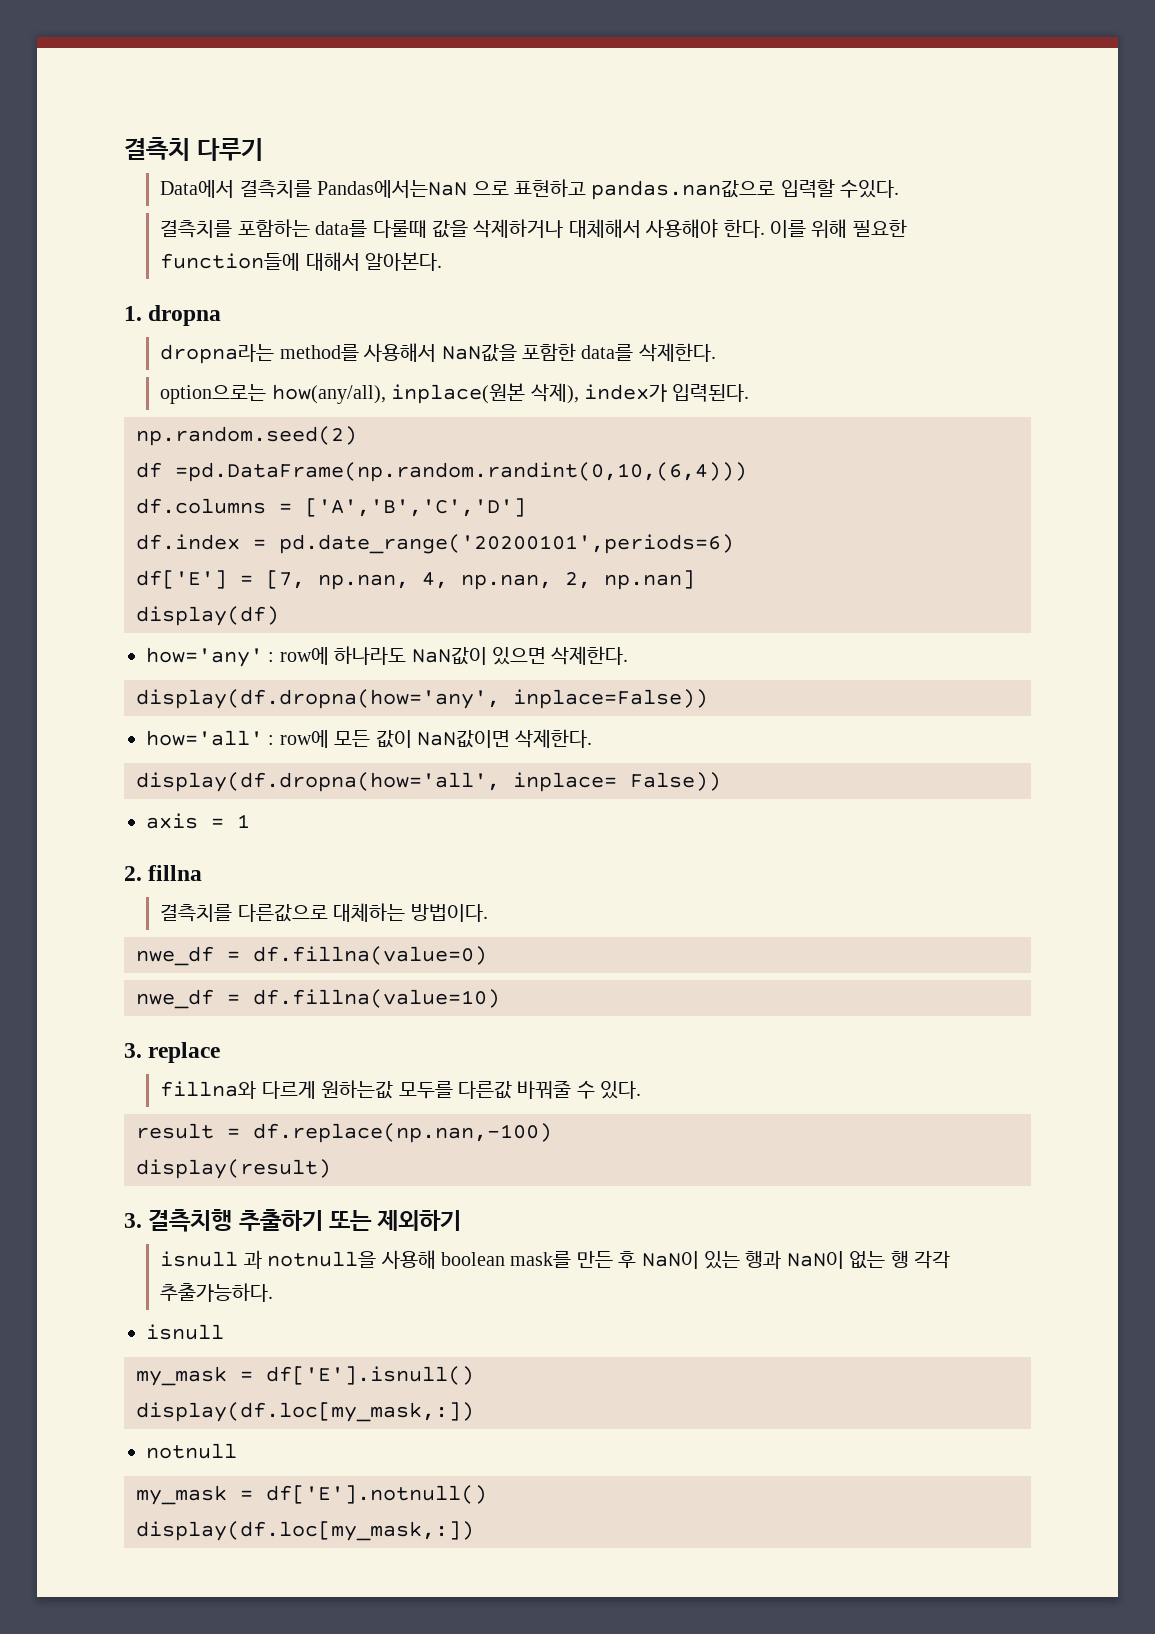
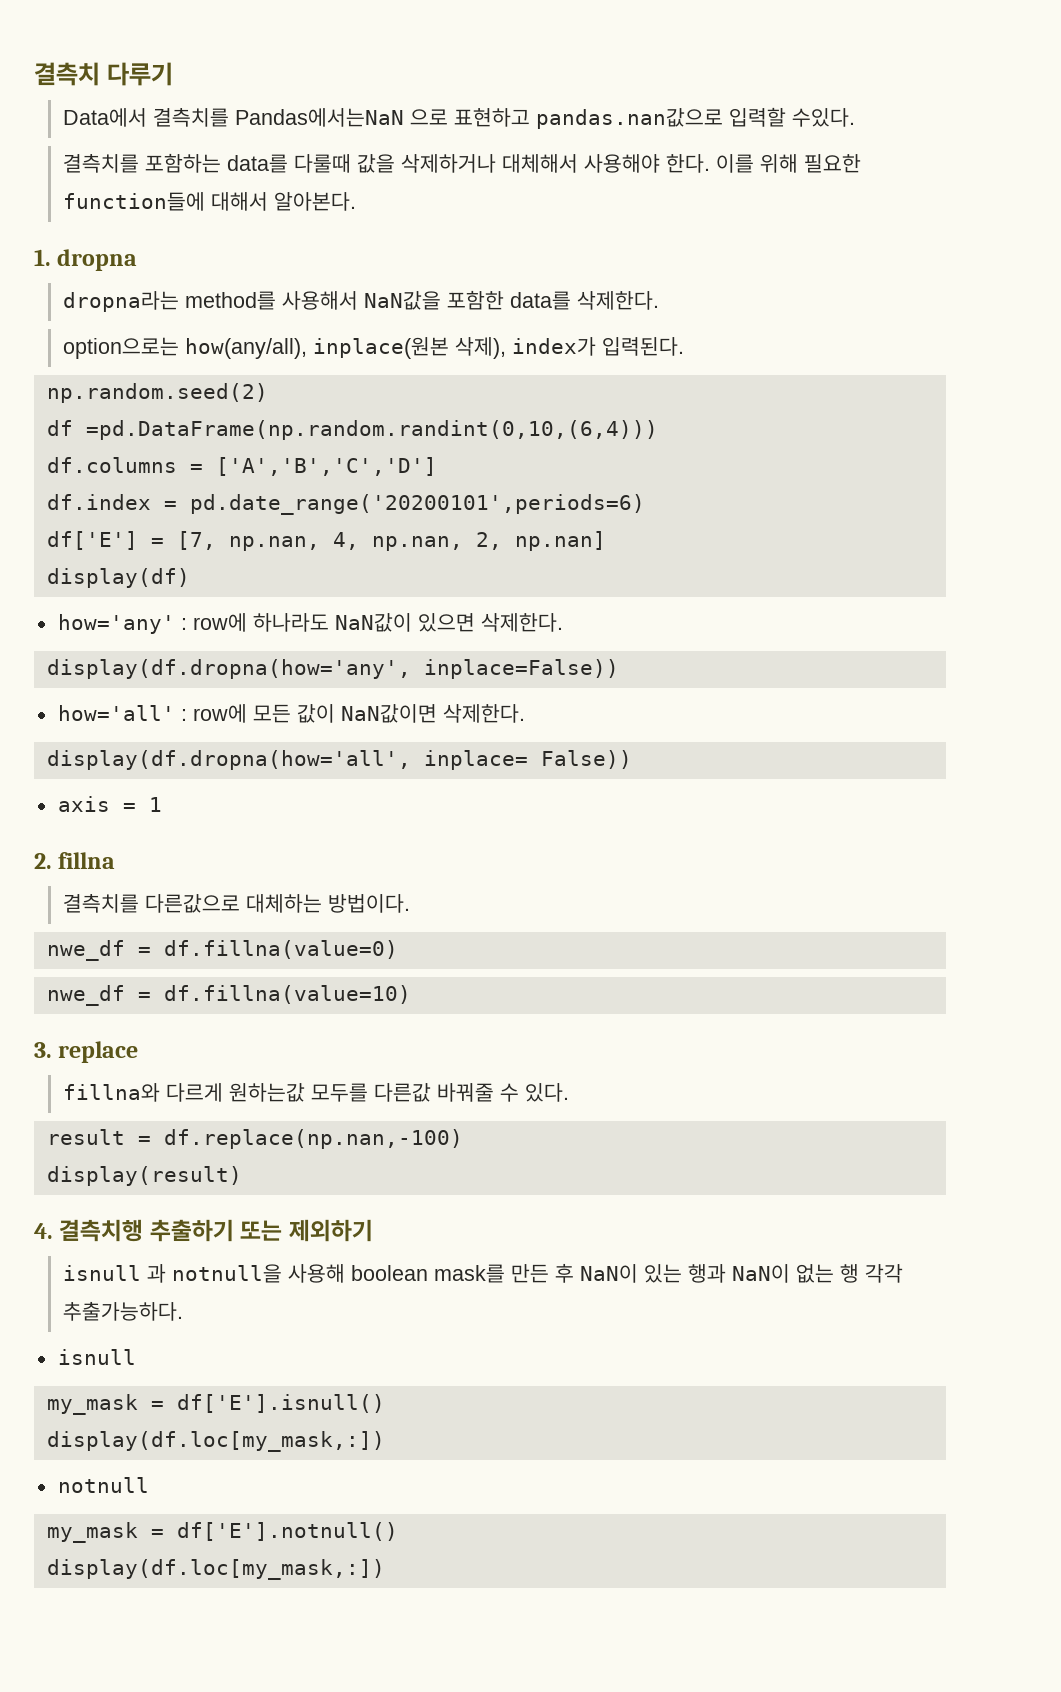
[124,1213,142,1228] 3. -> [34,1223,53,1239] 4.

